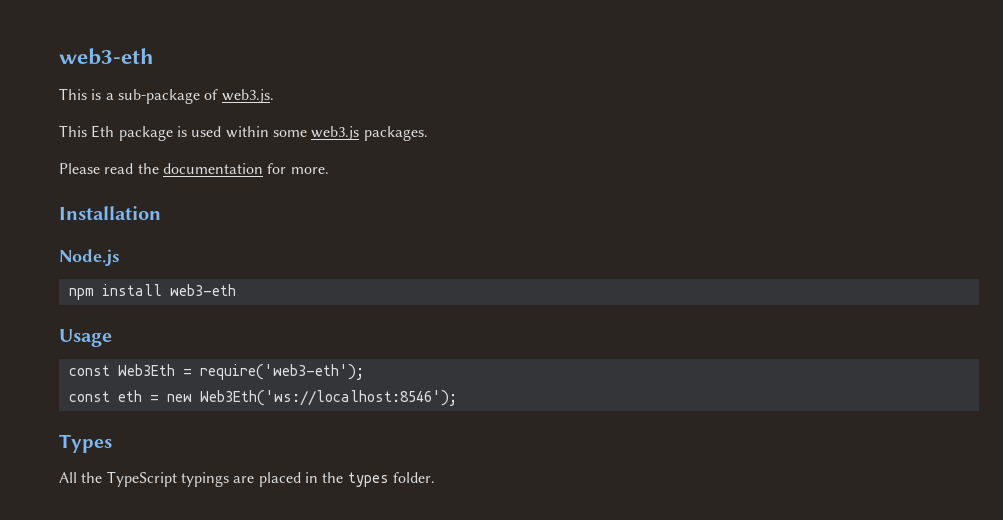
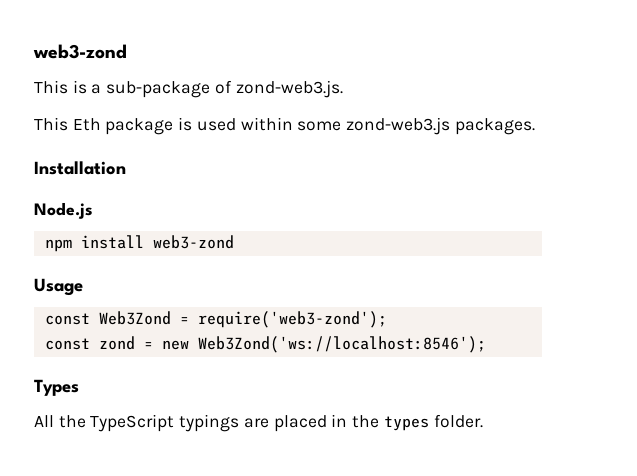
[59,48,154,65] web3-eth -> [33,44,127,59] web3-zond
[221,89,274,103] web3.js. -> [235,80,343,98] zond-web3.js.
[311,126,360,140] web3.js -> [346,117,451,135] zond-web3.js
[59,163,329,174] // Please read the documentation for more. -> (535, 126) none
[169,284,236,296] web3-eth -> [152,235,234,249] web3-zond
[117,364,364,380] [68,390,142,402] Web3Eth = require('web3-eth'); // const eth -> [98,311,387,328] [44,336,135,350] Web3Zond = require('web3-zond'); // const zond
[199,390,457,406] Web3Eth('ws://localhost:8546'); -> [197,336,486,353] Web3Zond('ws://localhost:8546');

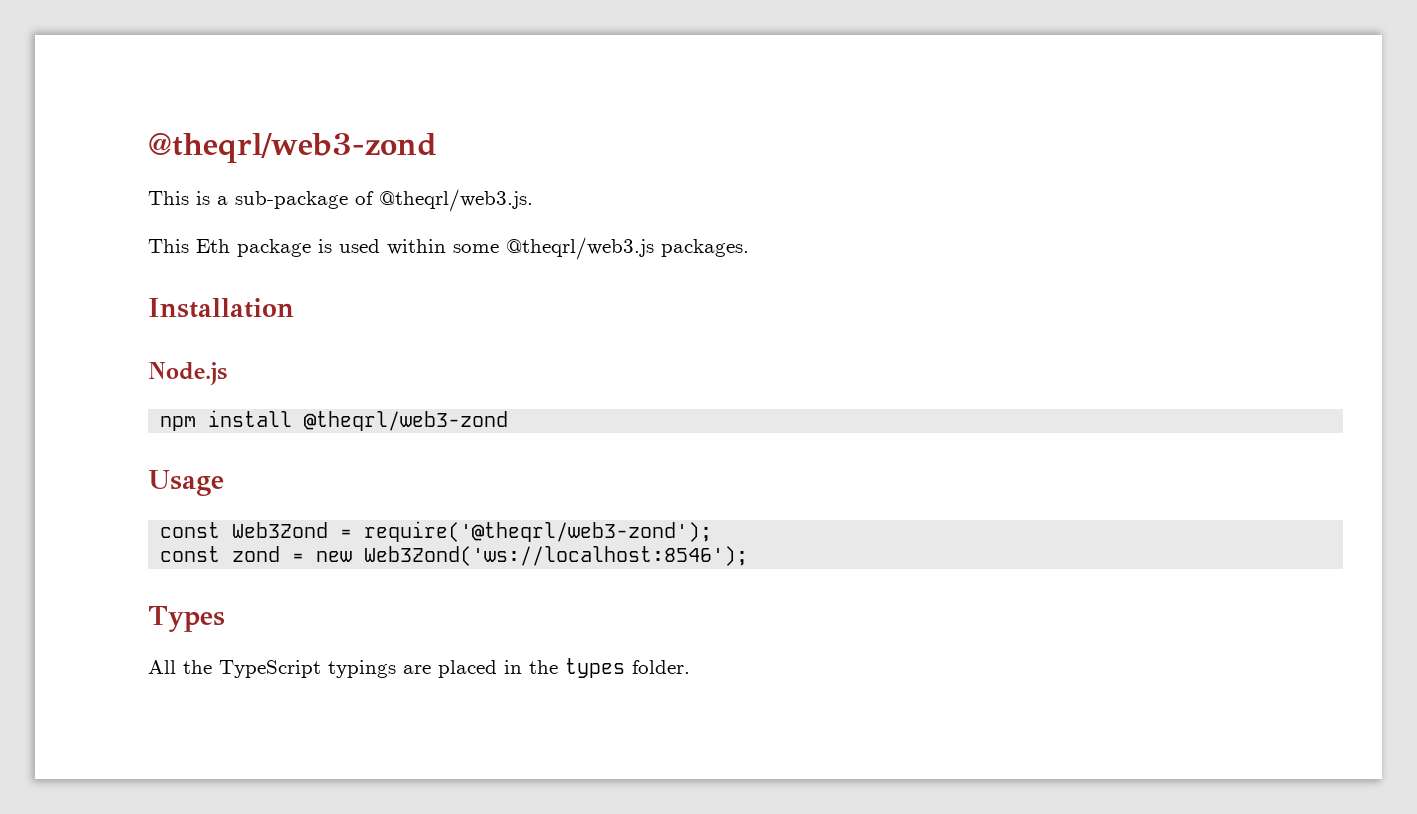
[33,44,127,59] web3-zond -> [148,133,437,163] @theqrl/web3-zond
[235,80,343,98] zond-web3.js. -> [379,189,533,212] @theqrl/web3.js.
[346,117,451,135] zond-web3.js -> [506,237,654,260] @theqrl/web3.js
[152,235,234,249] web3-zond -> [304,411,509,431] @theqrl/web3-zond
[197,311,387,328] require('web3-zond'); -> [364,521,713,542] require('@theqrl/web3-zond');

